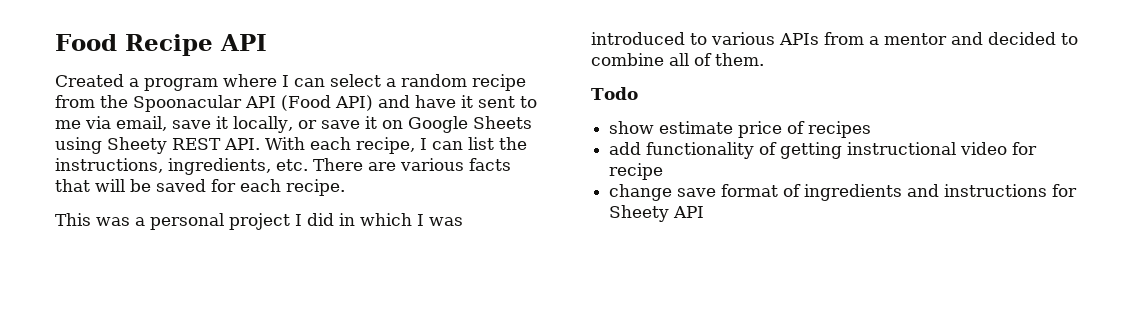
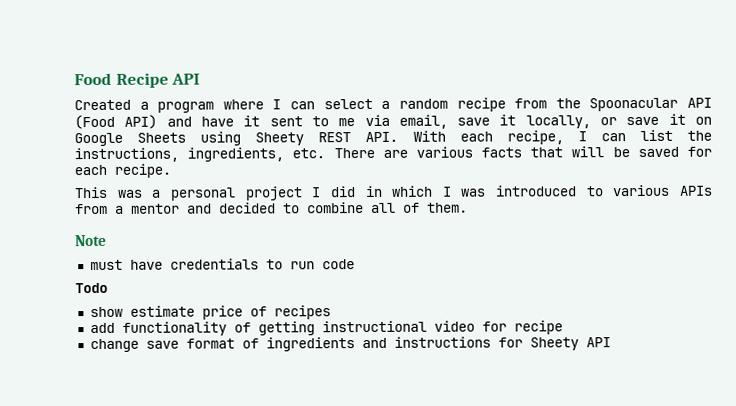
(764, 59) none -> [75,234,107,247] [89,258,355,271] // Note // must have credentials to run code

